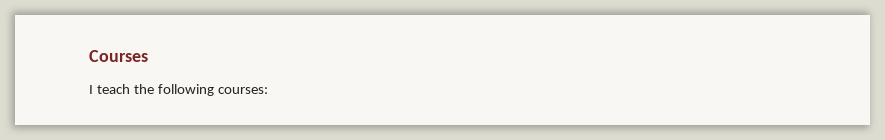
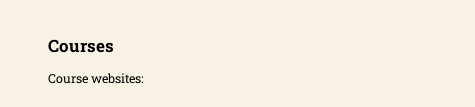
[89,84,268,96] I teach the following courses: -> [48,73,145,84] Course websites:

